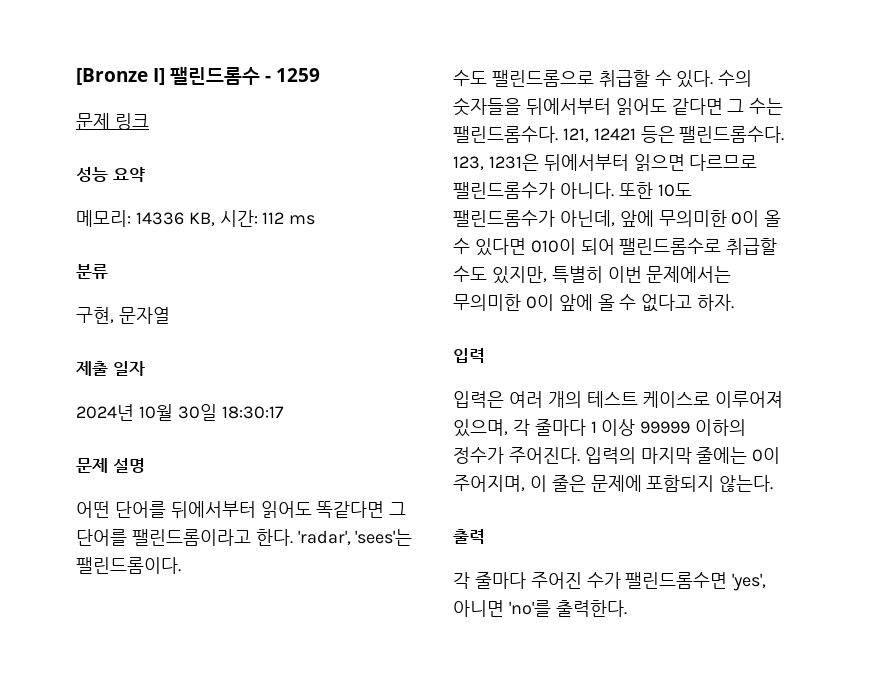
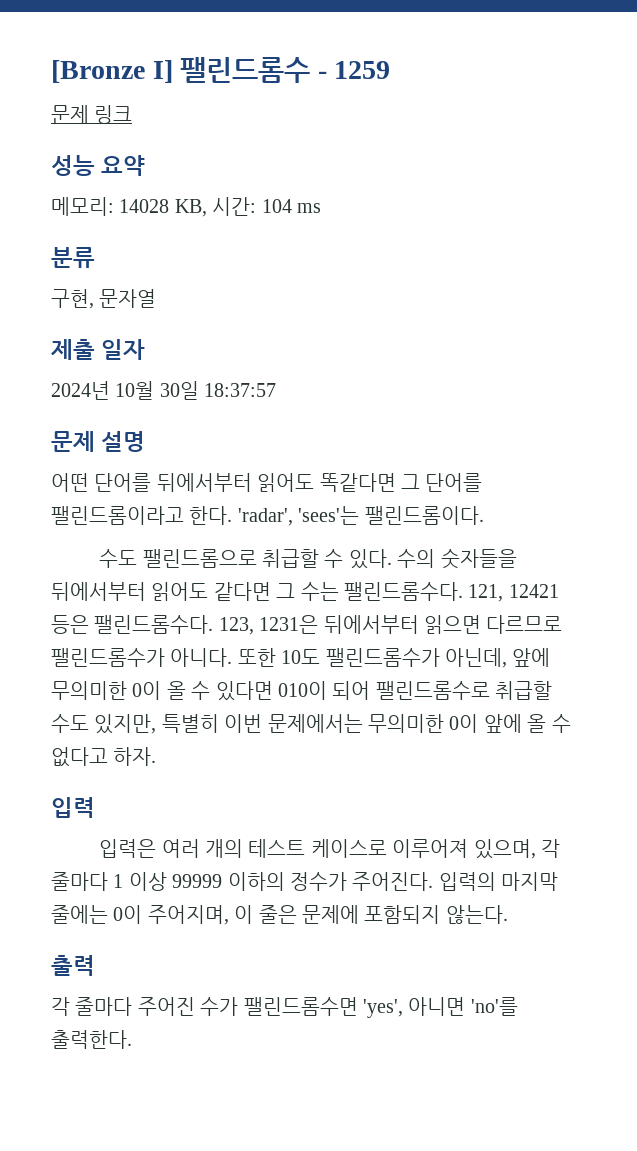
[135,212,184,225] 14336 -> [119,199,170,213] 14028
[262,212,285,224] 112 -> [261,199,292,213] 104
[221,406,284,419] 18:30:17 -> [204,383,277,397] 18:37:57

